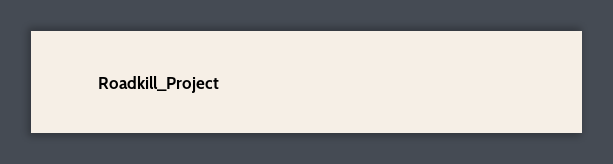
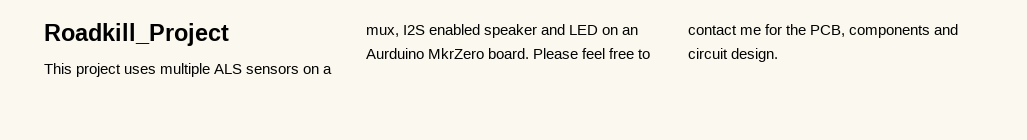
(219, 84) none -> [44,63,333,77] [366,24,639,38] [366,48,651,59] [688,24,959,38] [688,48,779,62] // This project uses multiple ALS sensors on a mux, I2S enabled speaker and LED on an Aurduino MkrZero board. Please feel free to contact me for the PCB, components and circuit design.

